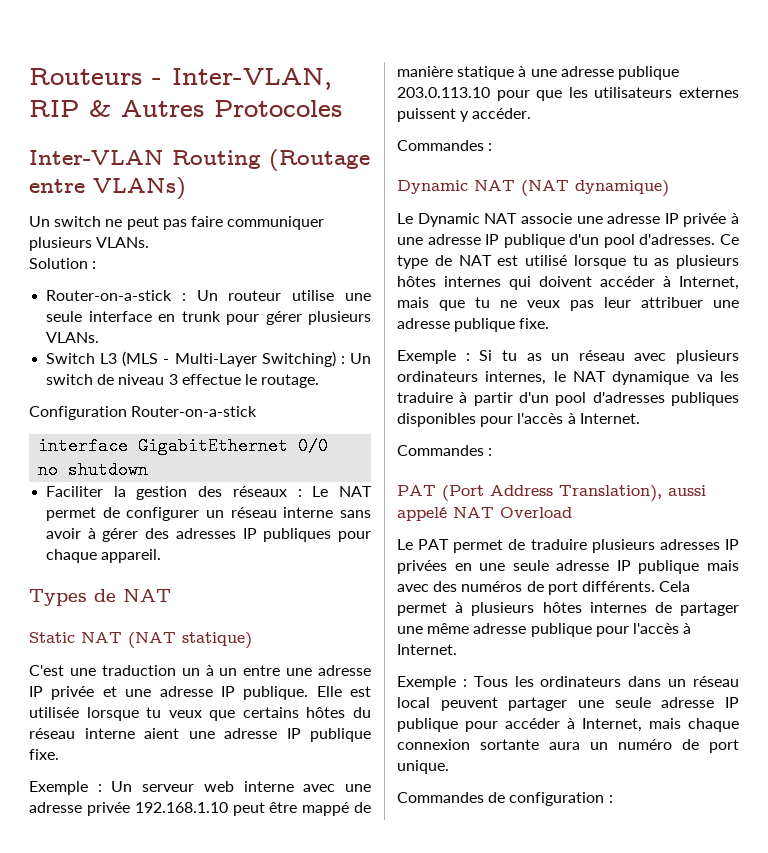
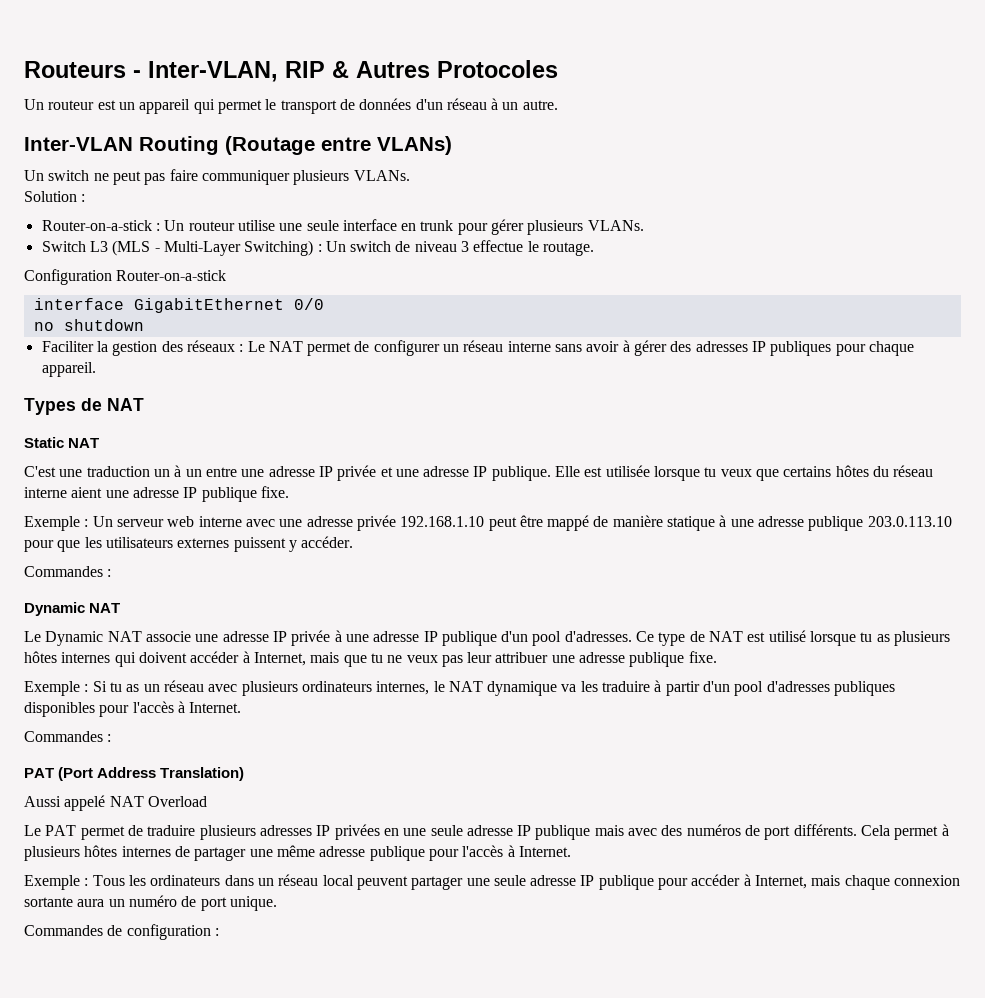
(342, 108) none -> [24,98,558,114] // Un routeur est un appareil qui permet le transport de données d'un réseau à un autre.
[128,632,252,649] (NAT statique) -> (100, 443) none
[521,180,669,197] (NAT dynamique) -> (121, 608) none
[559,485,706,502] Translation), aussi -> [160,767,245,781] [24,796,61,807] Translation) // Aussi

